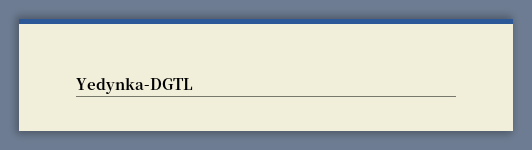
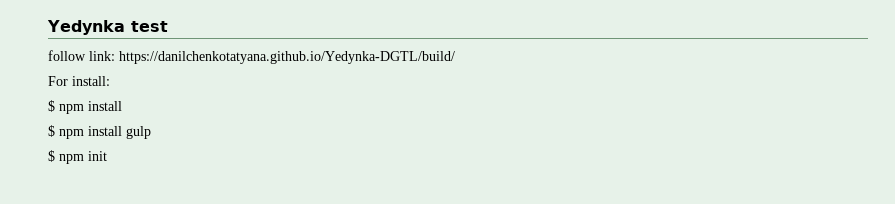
[76,77,193,94] Yedynka-DGTL -> [47,20,168,35] [48,50,455,64] [48,76,110,86] [48,100,122,114] [48,125,151,139] [48,150,107,164] Yedynka test // follow link: https://danilchenkotatyana.github.io/Yedynka-DGTL/build/ // For install: // $ npm install // $ npm install gulp // $ npm init

